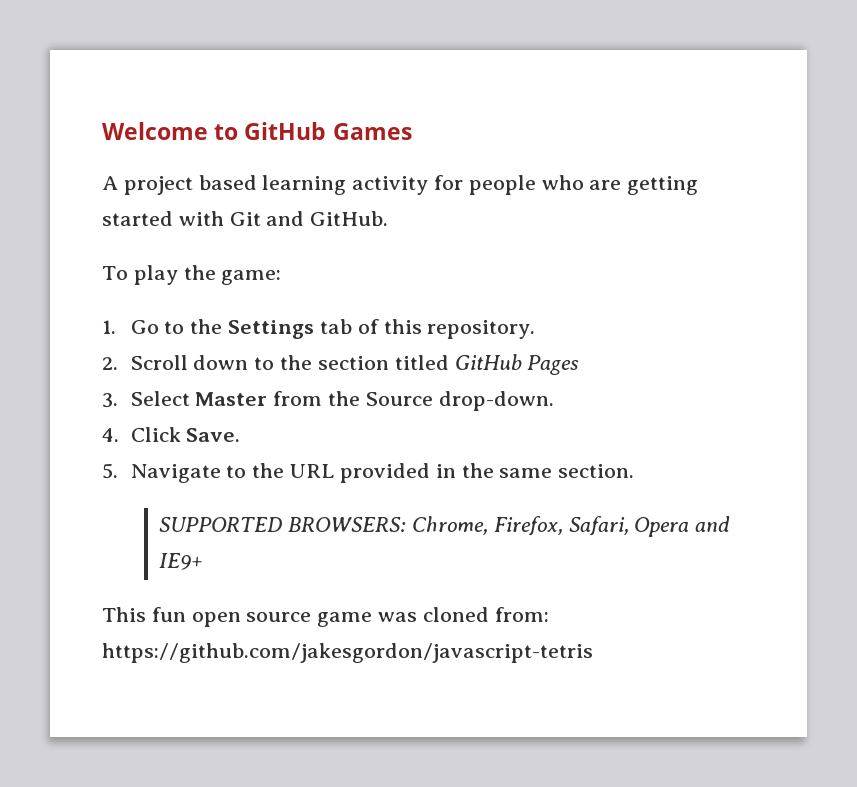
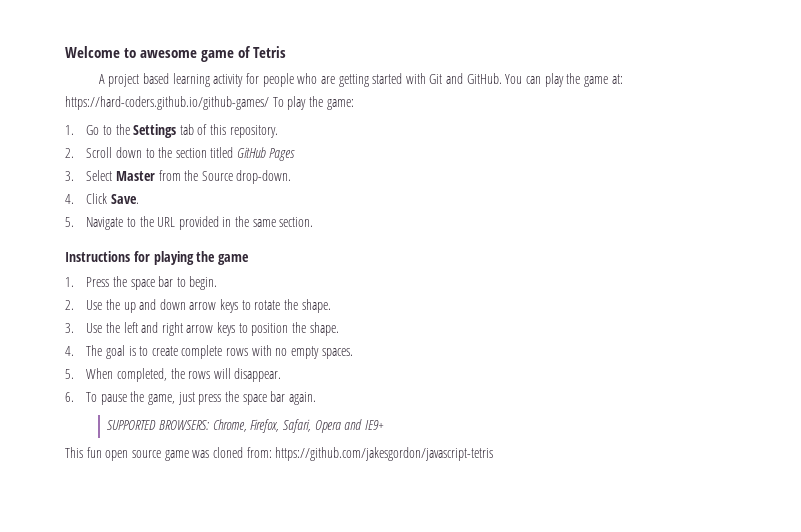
[244,122,412,140] GitHub Games -> [140,46,287,62] awesome game of Tetris
(389, 218) // -> [505,73,623,87] [65,96,269,110] You can play the game at: https://hard-coders.github.io/github-games/
(635, 471) none -> [65,251,250,265] [65,276,218,290] [65,299,331,313] [65,322,339,336] [65,345,353,359] [65,368,282,382] [65,391,317,405] // Instructions for playing the game // 1. Press the space bar to begin. // 2. Use the up and down arrow keys to rotate the shape. // 3. Use the left and right arrow keys to position the shape. // 4. The goal is to create complete rows with no empty spaces. // 5. When completed, the rows will disappear. // 6. To pause the game, just press the space bar again.

